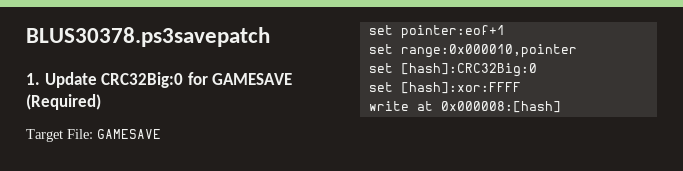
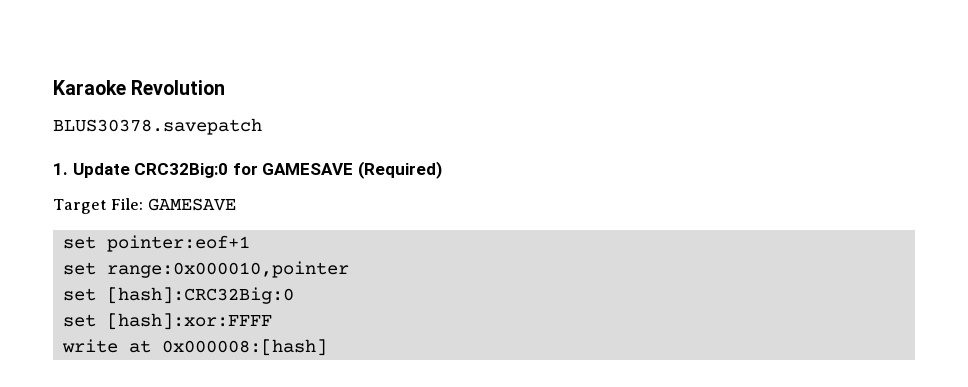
[26,27,270,47] BLUS30378.ps3savepatch -> [53,80,226,95] [53,118,262,135] Karaoke Revolution // BLUS30378.savepatch

